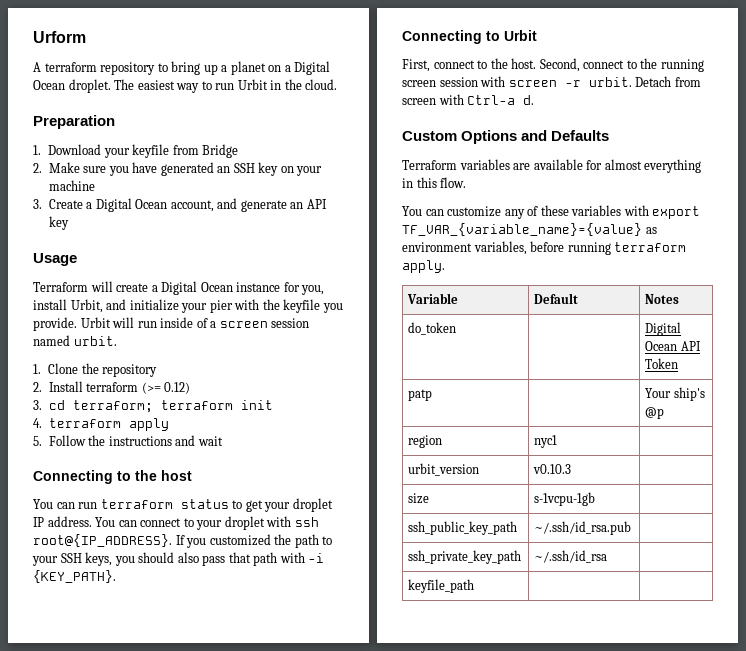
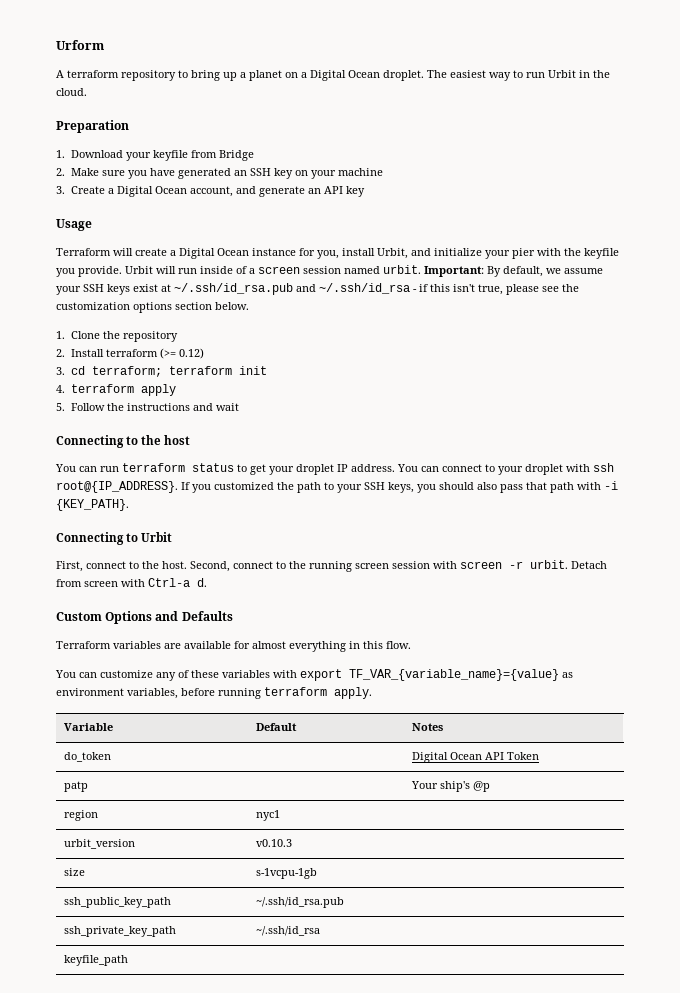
(117, 341) none -> [424,266,603,277] [56,283,579,295] [56,302,249,313] Important: By default, we assume your SSH keys exist at ~/.ssh/id_rsa.pub and ~/.ssh/id_rsa - if this isn't true, please see the customization options section below.

